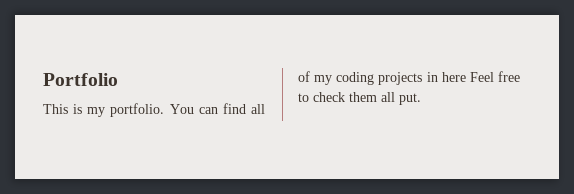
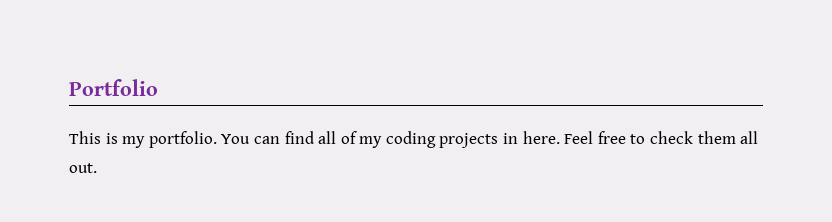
[441,72,466,82] here -> [522,131,560,144] here.
[399,93,421,105] put. -> [69,163,97,173] out.

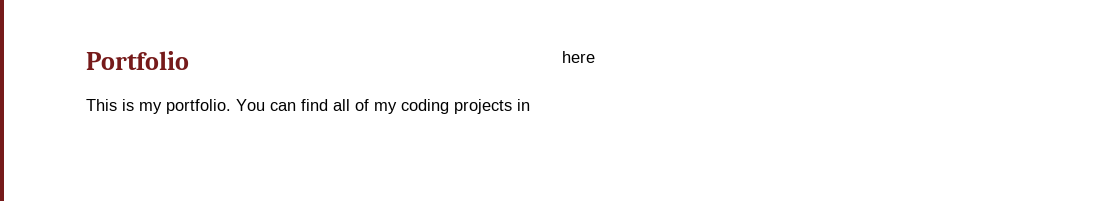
[522,131,759,144] [69,163,97,173] here. Feel free to check them all out. -> [562,51,595,63] here

